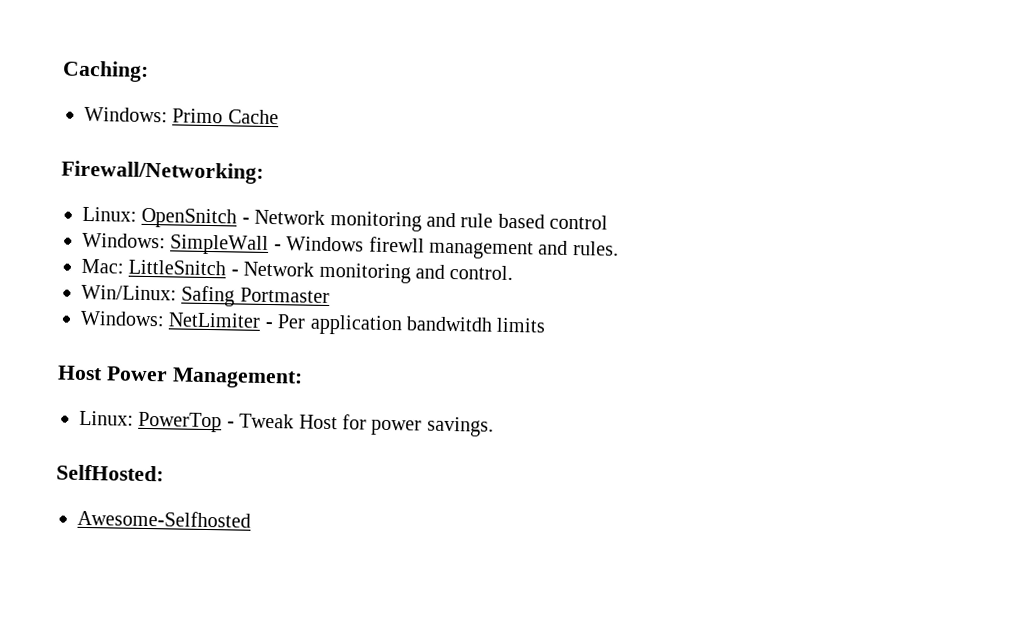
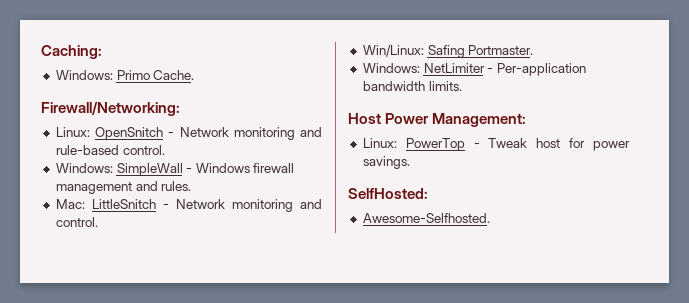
[227,109,279,125] Cache -> [153,70,195,80] Cache.
[460,213,609,230] rule based control -> [55,145,165,155] rule-based control.
[368,236,425,253] firewll -> [253,163,295,173] firewall
[239,287,330,304] Portmaster -> [468,45,534,55] Portmaster.
[277,314,547,336] Per application bandwitdh limits -> [496,63,586,76] [362,81,462,91] Per-application bandwidth limits.
[298,414,338,430] Host -> [536,138,561,148] host
[77,509,251,528] Awesome-Selfhosted -> [362,213,490,223] Awesome-Selfhosted.

